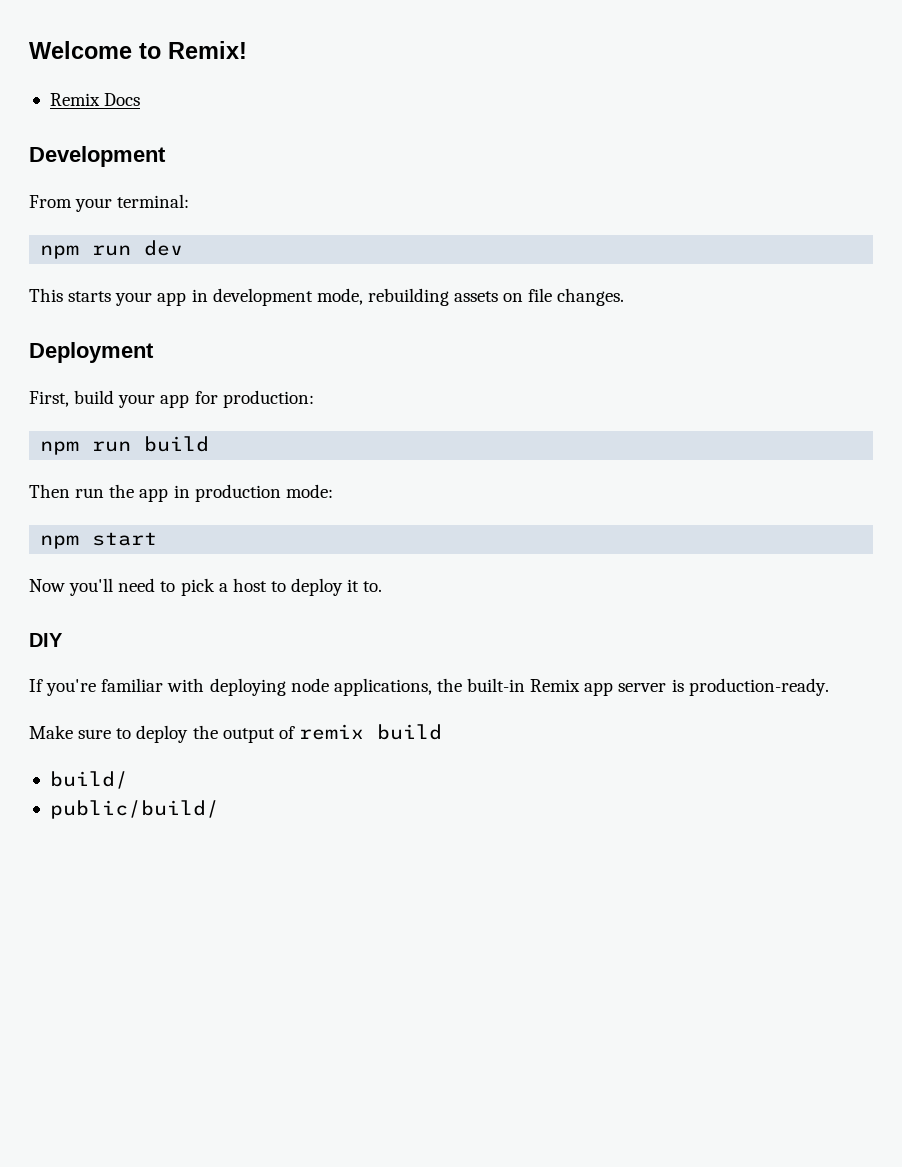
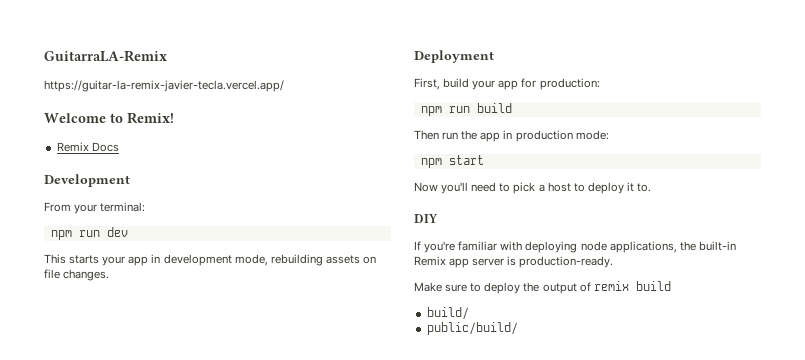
(29, 50) none -> [44,50,167,62] [44,80,284,92] GuitarraLA-Remix // https://guitar-la-remix-javier-tecla.vercel.app/ //

